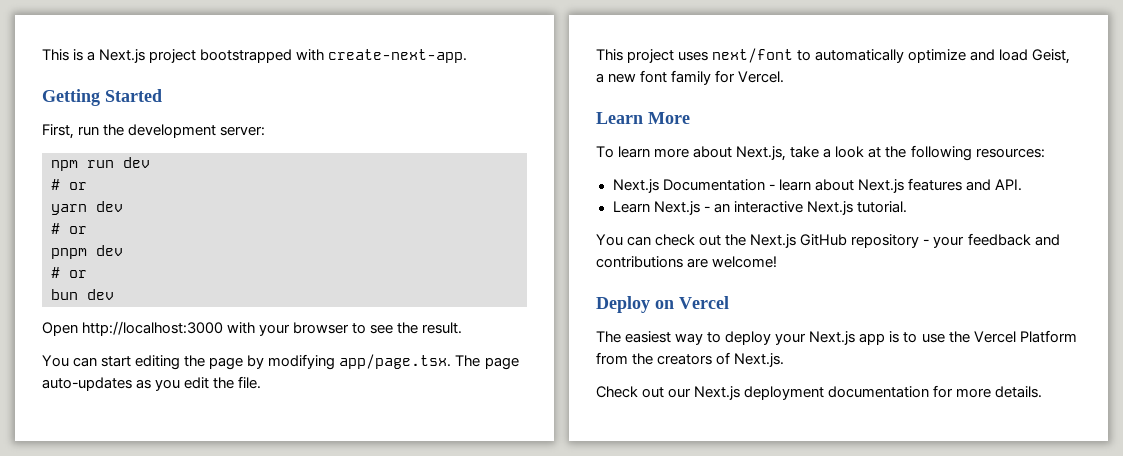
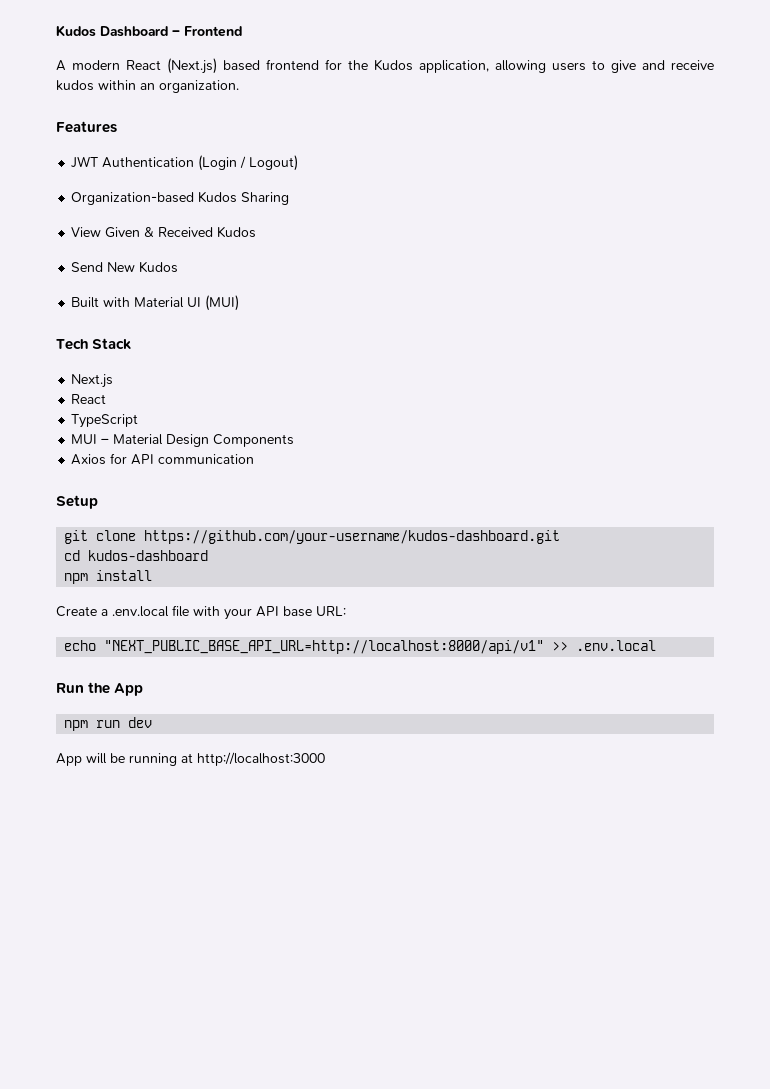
[42,49,468,63] [42,89,162,106] [42,124,266,139] [51,157,150,171] [51,179,87,190] [51,201,123,215] [51,223,87,234] [51,245,123,259] [51,267,87,278] [51,289,114,300] [42,321,463,336] [42,354,519,370] [42,376,262,391] [596,48,1071,64] [596,70,785,85] [596,112,690,124] [596,145,1045,161] [612,178,1022,193] [612,201,907,215] [596,233,1060,248] [596,256,778,268] [596,296,729,313] [596,330,1077,345] [596,352,785,367] [596,385,1043,400] This is a Next.js project bootstrapped with create-next-app. // Getting Started // First, run the development server: // npm run dev // # or // yarn dev // # or // pnpm dev // # or // bun dev // Open http://localhost:3000 with your browser to see the result. // You can start editing the page by modifying app/page.tsx. The page auto-updates as you edit the file. // This project uses next/font to automatically optimize and load Geist, a new font family for Vercel. // Learn More // To learn more about Next.js, take a look at the following resources: // Next.js Documentation - learn about Next.js features and API. // Learn Next.js - an interactive Next.js tutorial. // You can check out the Next.js GitHub repository - your feedback and contributions are welcome! // Deploy on Vercel // The easiest way to deploy your Next.js app is to use the Vercel Platform from the creators of Next.js. // Check out our Next.js deployment documentation for more details. -> [56,25,242,37] [56,58,714,74] [56,80,239,93] [56,121,117,133] [71,155,299,171] [71,191,290,205] [71,226,257,238] [71,261,179,273] [71,295,240,311] [56,338,132,350] [71,374,114,388] [71,394,107,404] [71,414,139,428] [71,434,295,447] [71,453,255,465] [56,495,98,509] [64,530,561,544] [64,550,209,561] [64,570,153,584] [56,605,346,620] [64,640,657,654] [56,682,144,696] [64,717,153,731] [56,752,325,766] Kudos Dashboard – Frontend // A modern React (Next.js) based frontend for the Kudos application, allowing users to give and receive kudos within an organization. // Features // JWT Authentication (Login / Logout) // Organization-based Kudos Sharing // View Given & Received Kudos // Send New Kudos // Built with Material UI (MUI) // Tech Stack // Next.js // React // TypeScript // MUI – Material Design Components // Axios for API communication // Setup // git clone https://github.com/your-username/kudos-dashboard.git // cd kudos-dashboard // npm install // Create a .env.local file with your API base URL: // echo "NEXT_PUBLIC_BASE_API_URL=http://localhost:8000/api/v1" >> .env.local // Run the App // npm run dev // App will be running at http://localhost:3000

